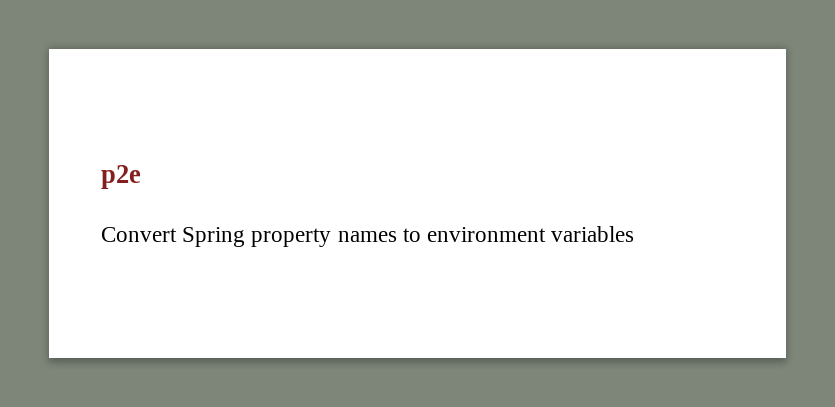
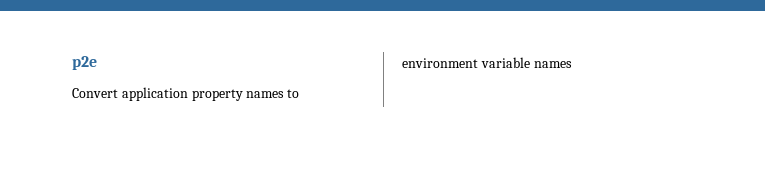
[182,227,246,247] Spring -> [121,87,188,101] application
[551,226,635,242] variables -> [480,57,572,68] variable names

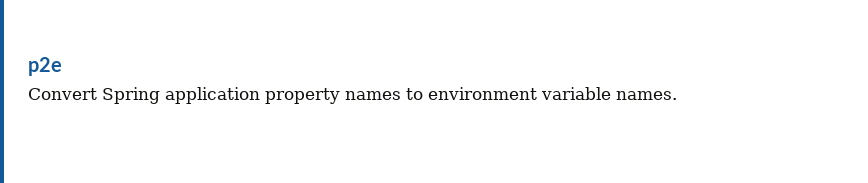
(118, 93) none -> [102,87,160,104] Spring
[533,61,572,68] names -> [616,91,677,100] names.

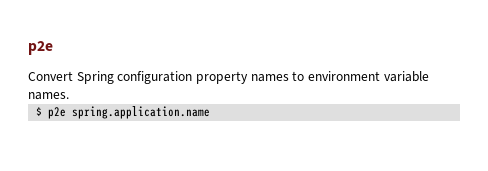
[165,87,260,104] application -> [117,71,193,84] configuration
(677, 95) none -> [36,106,211,119] // $ p2e spring.application.name

